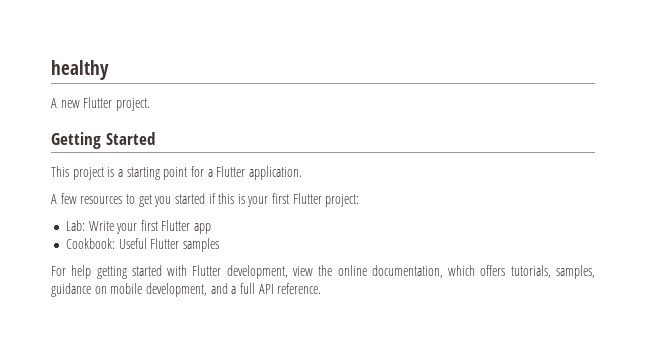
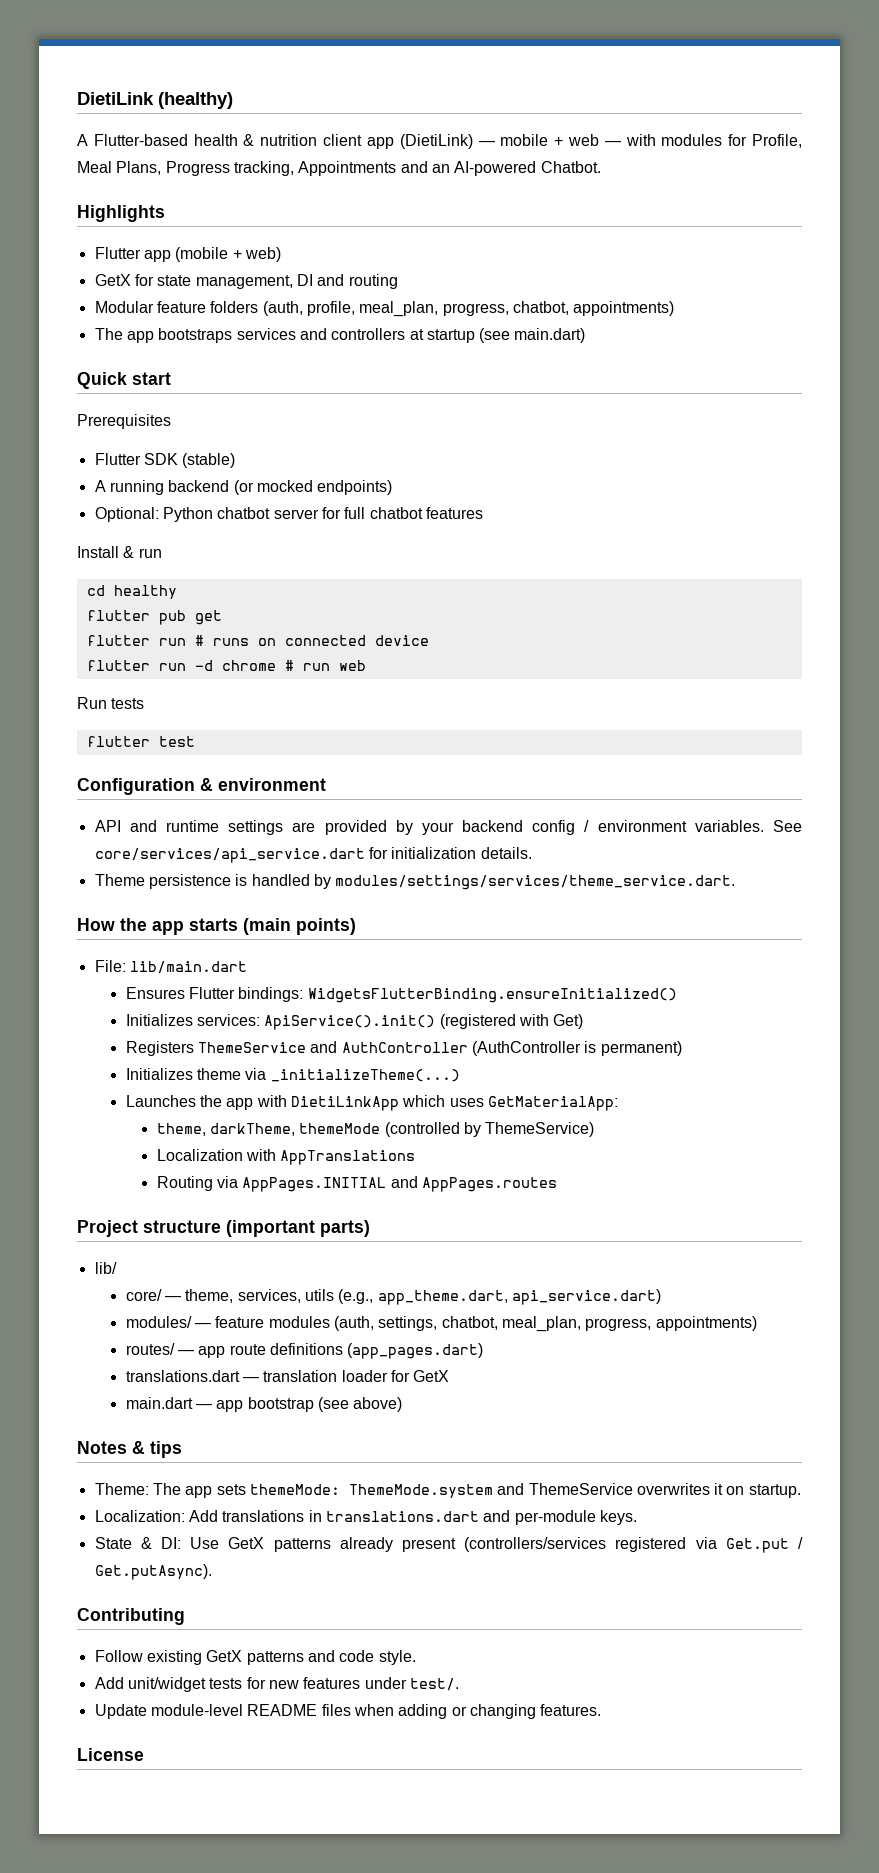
[51,60,109,80] [51,97,150,111] [51,132,155,149] [51,166,302,180] [51,193,360,207] [65,220,212,234] [65,238,219,252] [51,265,595,279] [51,283,322,297] healthy // A new Flutter project. // Getting Started // This project is a starting point for a Flutter application. // A few resources to get you started if this is your first Flutter project: // Lab: Write your first Flutter app // Cookbook: Useful Flutter samples // For help getting started with Flutter development, view the online documentation, which offers tutorials, samples, guidance on mobile development, and a full API reference. -> [77,92,233,109] [77,134,802,149] [77,161,601,176] [77,205,165,222] [94,247,281,262] [94,274,398,289] [94,301,675,317] [94,328,586,343] [77,372,171,389] [77,414,171,429] [94,453,236,468] [94,480,393,495] [94,507,483,522] [77,546,162,558] [86,585,177,599] [86,610,222,625] [86,635,429,646] [86,660,366,671] [77,697,145,709] [86,736,195,747] [77,778,326,795] [94,820,802,835] [94,847,532,863] [94,874,736,890] [77,918,356,935] [94,960,247,974] [125,987,677,1003] [125,1014,584,1030] [125,1041,682,1056] [125,1068,460,1082] [125,1095,618,1111] [156,1122,595,1137] [156,1149,416,1165] [156,1176,558,1192] [77,1220,370,1237] [94,1262,117,1274] [125,1289,661,1305] [125,1316,757,1332] [125,1343,484,1359] [125,1370,450,1382] [125,1397,403,1412] [77,1441,182,1458] [94,1483,801,1498] [94,1510,637,1525] [94,1537,804,1553] [94,1564,212,1580] [77,1608,185,1625] [94,1650,416,1665] [94,1677,459,1692] [94,1704,602,1719] [77,1748,144,1761] DietiLink (healthy) // A Flutter-based health & nutrition client app (DietiLink) — mobile + web — with modules for Profile, Meal Plans, Progress tracking, Appointments and an AI-powered Chatbot. // Highlights // Flutter app (mobile + web) // GetX for state management, DI and routing // Modular feature folders (auth, profile, meal_plan, progress, chatbot, appointments) // The app bootstraps services and controllers at startup (see main.dart) // Quick start // Prerequisites // Flutter SDK (stable) // A running backend (or mocked endpoints) // Optional: Python chatbot server for full chatbot features // Install & run // cd healthy // flutter pub get // flutter run # runs on connected device // flutter run -d chrome # run web // Run tests // flutter test // Configuration & environment // API and runtime settings are provided by your backend config / environment variables. See core/services/api_service.dart for initialization details. // Theme persistence is handled by modules/settings/services/theme_service.dart. // How the app starts (main points) // File: lib/main.dart // Ensures Flutter bindings: WidgetsFlutterBinding.ensureInitialized() // Initializes services: ApiService().init() (registered with Get) // Registers ThemeService and AuthController (AuthController is permanent) // Initializes theme via _initializeTheme(...) // Launches the app with DietiLinkApp which uses GetMaterialApp: // theme, darkTheme, themeMode (controlled by ThemeService) // Localization with AppTranslations // Routing via AppPages.INITIAL and AppPages.routes // Project structure (important parts) // lib/ // core/ — theme, services, utils (e.g., app_theme.dart, api_service.dart) // modules/ — feature modules (auth, settings, chatbot, meal_plan, progress, appointments) // routes/ — app route definitions (app_pages.dart) // translations.dart — translation loader for GetX // main.dart — app bootstrap (see above) // Notes & tips // Theme: The app sets themeMode: ThemeMode.system and ThemeService overwrites it on startup. // Localization: Add translations in translations.dart and per-module keys. // State & DI: Use GetX patterns already present (controllers/services registered via Get.put / Get.putAsync). // Contributing // Follow existing GetX patterns and code style. // Add unit/widget tests for new features under test/. // Update module-level README files when adding or changing features. // License

